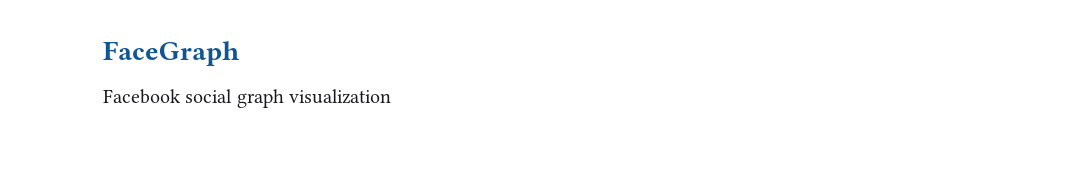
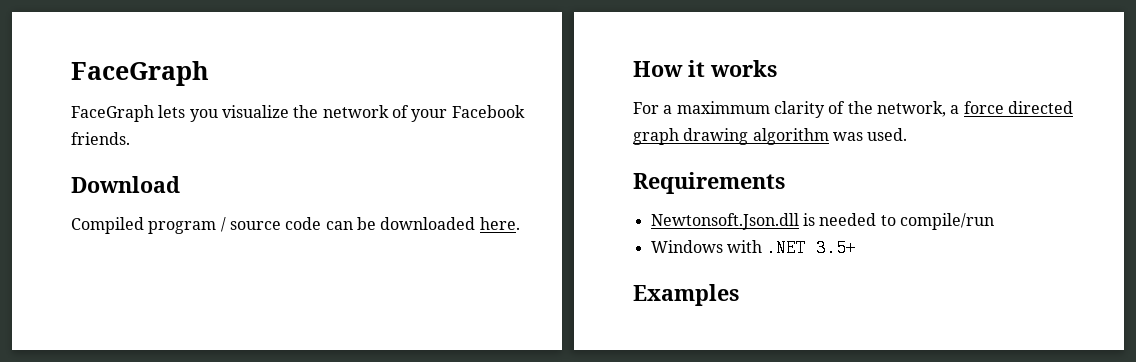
[103,89,392,108] Facebook social graph visualization -> [71,105,525,122] [71,132,130,145] [71,176,180,193] [71,217,520,234] [633,60,777,77] [633,101,1073,118] [633,128,908,145] [633,172,785,194] [650,213,994,230] [650,239,857,257] [633,284,739,306] FaceGraph lets you visualize the network of your Facebook friends. // Download // Compiled program / source code can be downloaded here. // How it works // For a maximmum clarity of the network, a force directed graph drawing algorithm was used. // Requirements // Newtonsoft.Json.dll is needed to compile/run // Windows with .NET 3.5+ // Examples

